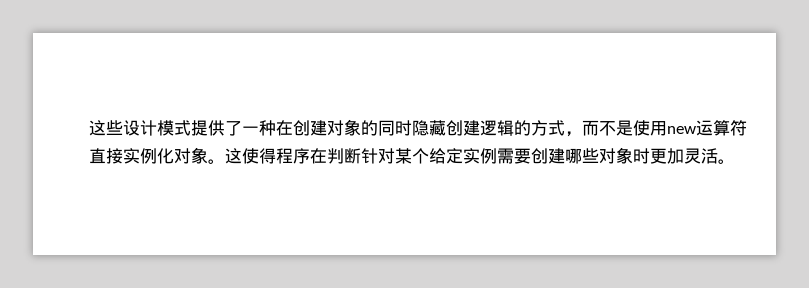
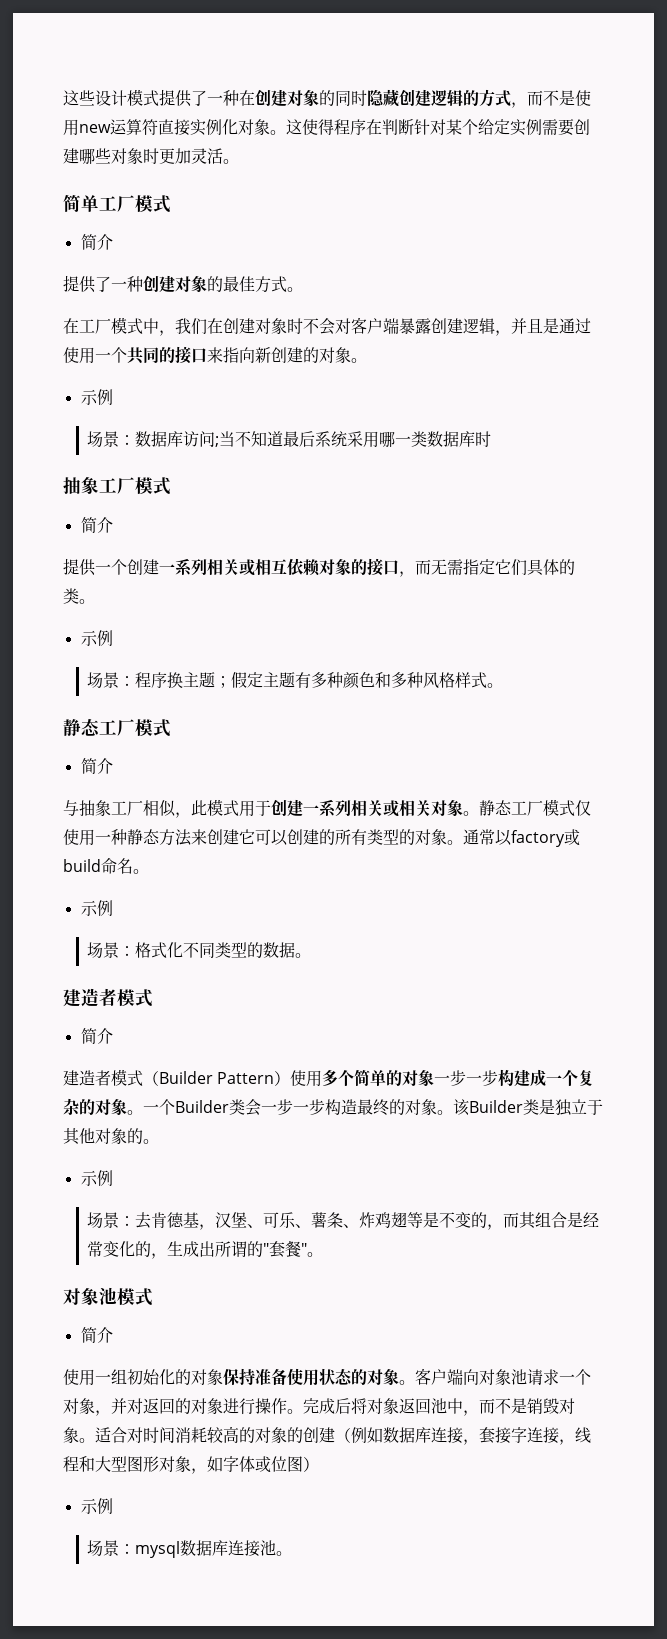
(735, 161) none -> [63,194,171,213] [80,234,113,250] [63,275,303,293] [63,317,591,336] [63,346,367,364] [80,389,113,405] [87,431,492,448] [63,477,171,495] [80,517,113,533] [63,558,575,577] [63,588,95,604] [80,630,113,646] [87,672,504,689] [63,718,171,737] [80,758,113,774] [63,799,591,818] [63,829,580,847] [63,858,149,874] [80,900,113,916] [87,942,312,958] [63,988,153,1007] [80,1028,113,1044] [63,1069,595,1087] [63,1098,603,1116] [63,1128,159,1145] [80,1170,113,1186] [87,1212,600,1230] [87,1240,324,1259] [63,1287,153,1306] [80,1327,113,1343] [63,1368,591,1386] [63,1398,575,1416] [63,1426,591,1445] [63,1456,319,1474] [80,1498,113,1514] [87,1540,293,1558] // 简单工厂模式 // 简介 // 提供了一种创建对象的最佳方式。 // 在工厂模式中，我们在创建对象时不会对客户端暴露创建逻辑，并且是通过使用一个共同的接口来指向新创建的对象。 // 示例 // 场景：数据库访问;当不知道最后系统采用哪一类数据库时 // 抽象工厂模式 // 简介 // 提供一个创建一系列相关或相互依赖对象的接口，而无需指定它们具体的类。 // 示例 // 场景：程序换主题；假定主题有多种颜色和多种风格样式。 // 静态工厂模式 // 简介 // 与抽象工厂相似，此模式用于创建一系列相关或相关对象。静态工厂模式仅使用一种静态方法来创建它可以创建的所有类型的对象。通常以factory或build命名。 // 示例 // 场景：格式化不同类型的数据。 // 建造者模式 // 简介 // 建造者模式（Builder Pattern）使用多个简单的对象一步一步构建成一个复杂的对象。一个Builder类会一步一步构造最终的对象。该Builder类是独立于其他对象的。 // 示例 // 场景：去肯德基，汉堡、可乐、薯条、炸鸡翅等是不变的，而其组合是经常变化的，生成出所谓的"套餐"。 // 对象池模式 // 简介 // 使用一组初始化的对象保持准备使用状态的对象。客户端向对象池请求一个对象，并对返回的对象进行操作。完成后将对象返回池中，而不是销毁对象。适合对时间消耗较高的对象的创建（例如数据库连接，套接字连接，线程和大型图形对象，如字体或位图） // 示例 // 场景：mysql数据库连接池。

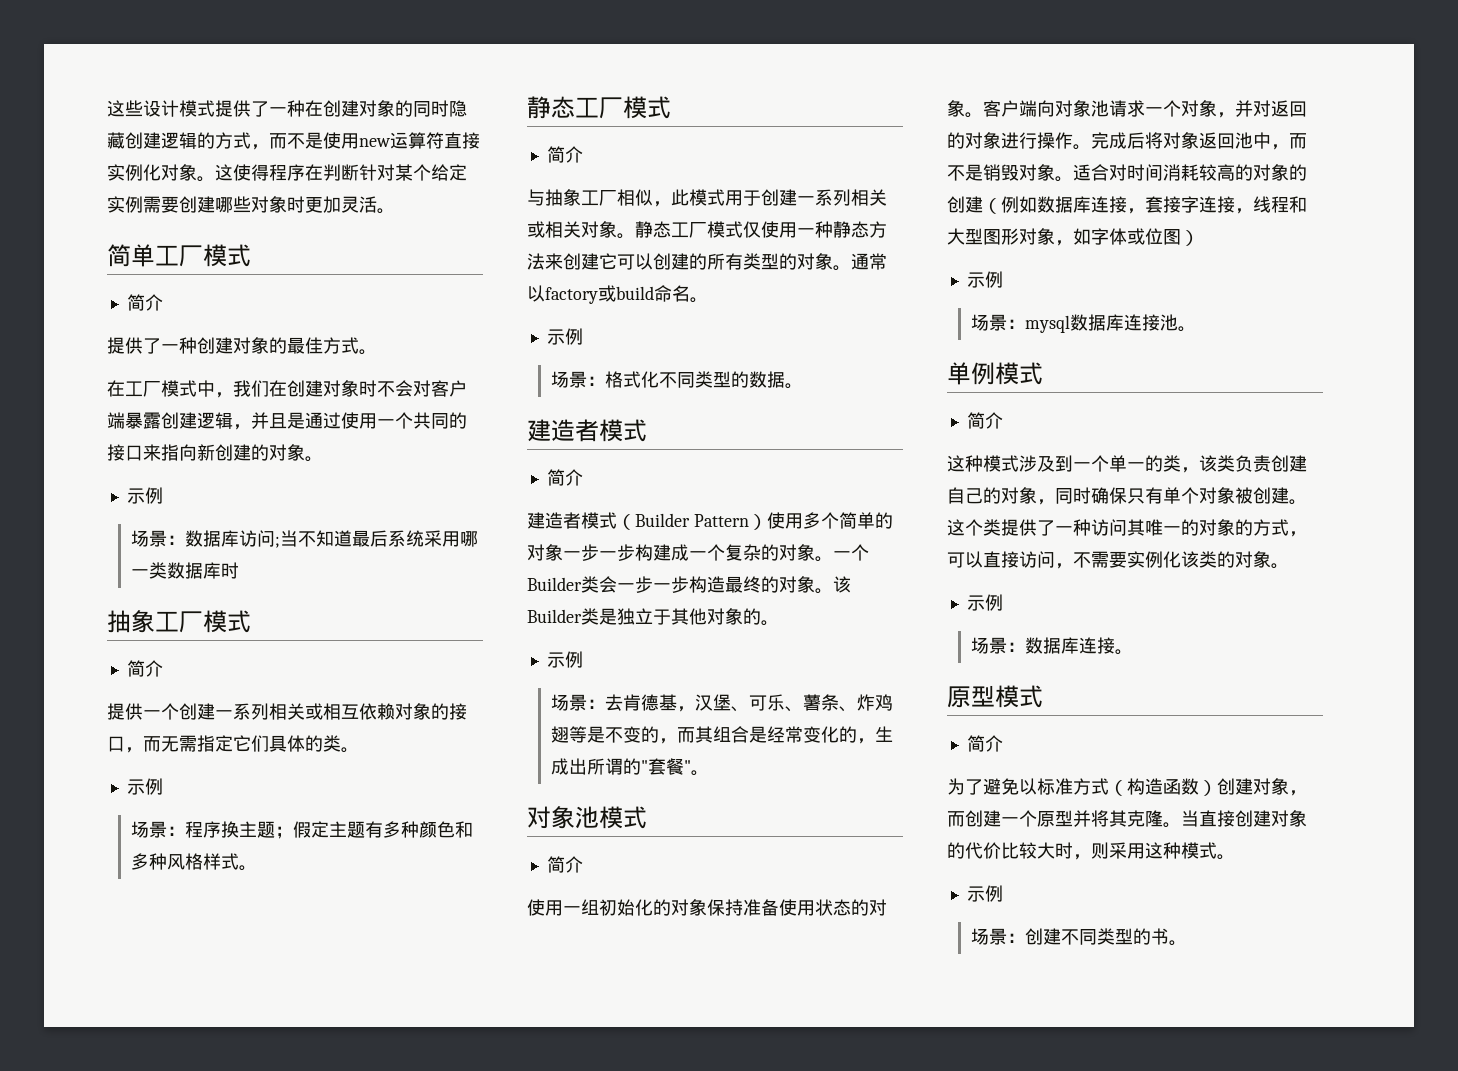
(293, 1553) none -> [947,362,1043,385] [966,412,1003,429] [947,455,1307,473] [947,487,1307,505] [947,519,1307,537] [947,551,1289,569] [966,594,1003,611] [971,637,1134,655] [947,685,1043,708] [966,735,1003,752] [947,778,1307,796] [947,810,1307,828] [947,842,1235,860] [966,885,1003,902] [971,928,1188,946] // 单例模式 // 简介 // 这种模式涉及到一个单一的类，该类负责创建自己的对象，同时确保只有单个对象被创建。这个类提供了一种访问其唯一的对象的方式，可以直接访问，不需要实例化该类的对象。 // 示例 // 场景：数据库连接。 // 原型模式 // 简介 // 为了避免以标准方式（构造函数）创建对象，而创建一个原型并将其克隆。当直接创建对象的代价比较大时，则采用这种模式。 // 示例 // 场景：创建不同类型的书。

